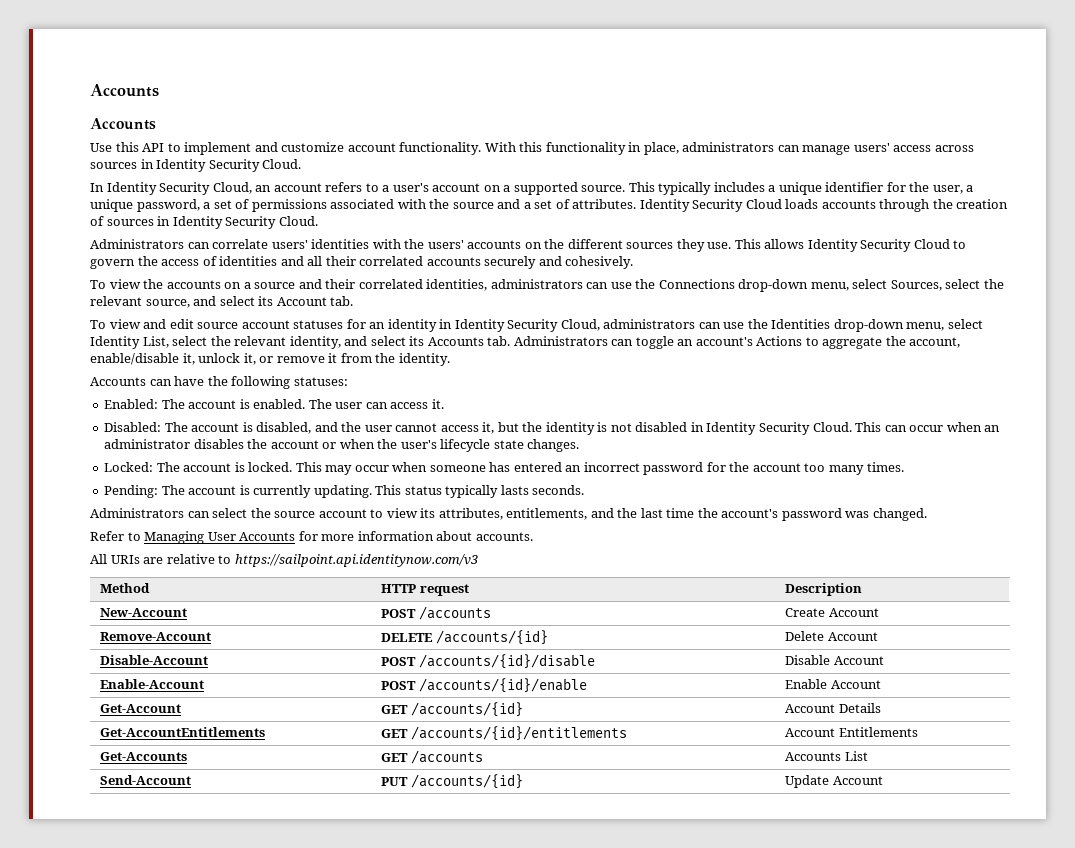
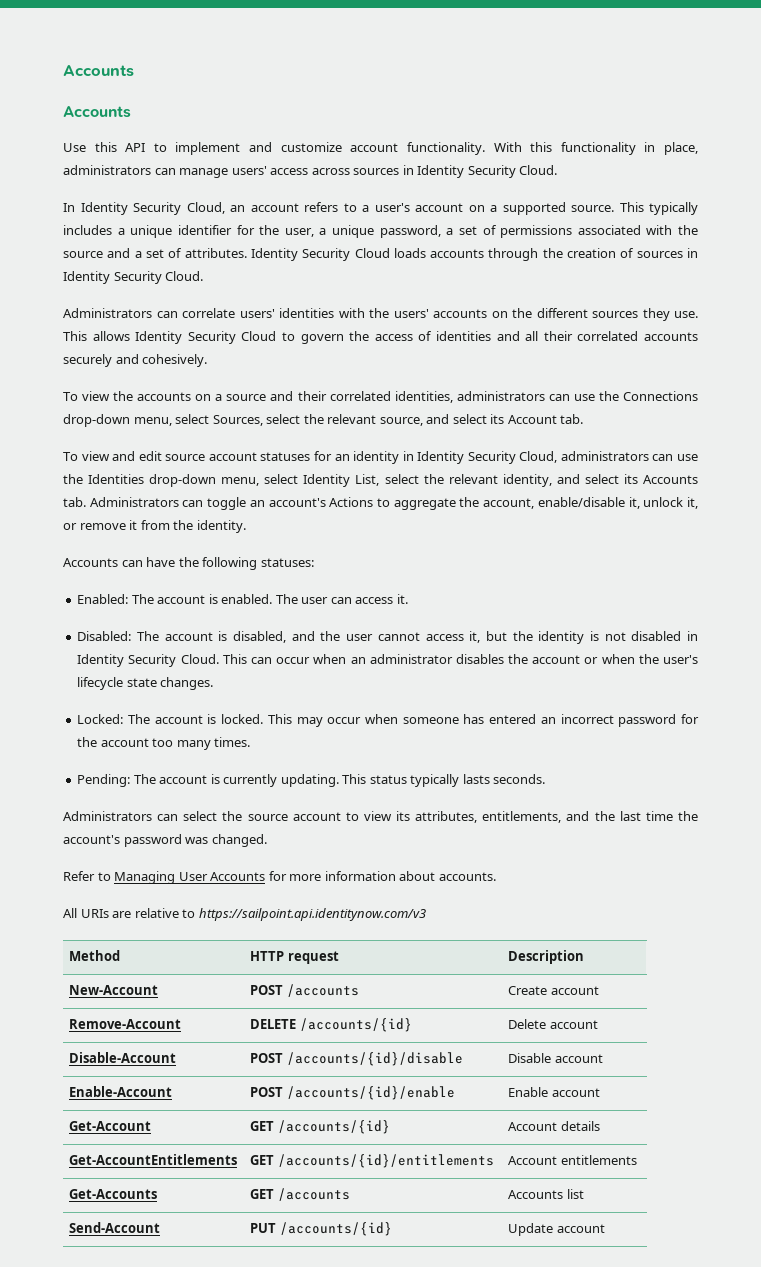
[828,608,879,617] Account -> [550,986,599,995] account
[827,632,878,641] Account -> [549,1020,598,1029] account
[833,656,884,665] Account -> [554,1054,603,1063] account
[830,680,881,689] Account -> [551,1088,600,1097] account
[838,703,881,713] Details -> [560,1121,600,1131] details
[838,727,918,737] Entitlements -> [560,1155,637,1165] entitlements
[844,751,868,761] List -> [566,1189,584,1199] list
[832,776,883,785] Account -> [556,1224,605,1233] account

